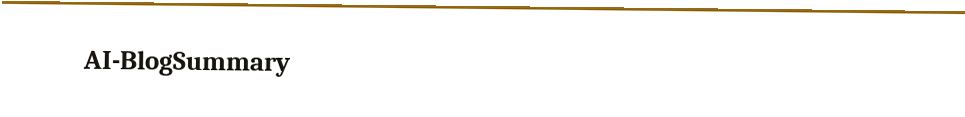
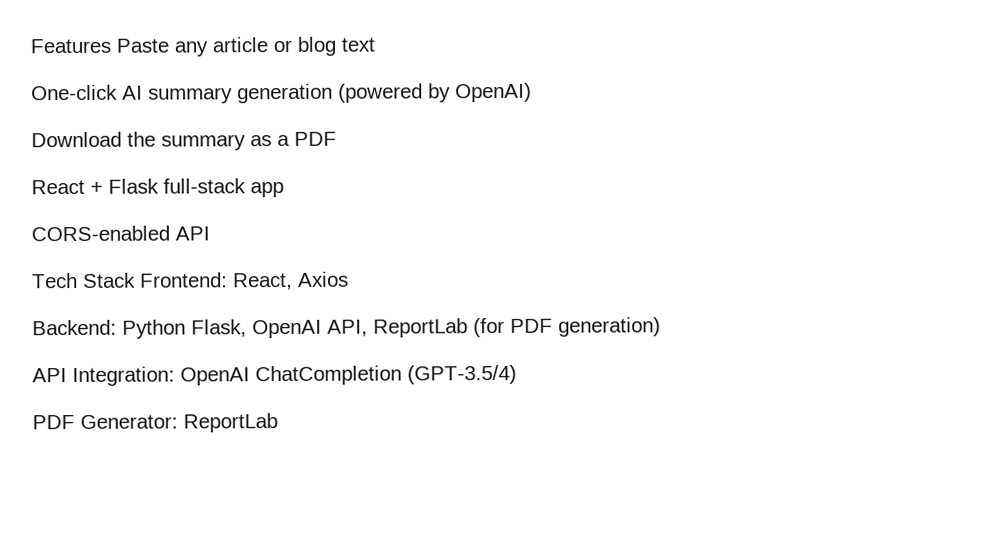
[82,49,292,77] AI-BlogSummary -> [30,36,375,57] [31,82,532,104] [31,131,337,151] [31,178,284,198] [31,225,210,242] [32,271,349,291] [32,317,661,339] [32,364,517,387] [32,413,278,433] Features Paste any article or blog text // One-click AI summary generation (powered by OpenAI) // Download the summary as a PDF // React + Flask full-stack app // CORS-enabled API // Tech Stack Frontend: React, Axios // Backend: Python Flask, OpenAI API, ReportLab (for PDF generation) // API Integration: OpenAI ChatCompletion (GPT-3.5/4) // PDF Generator: ReportLab

